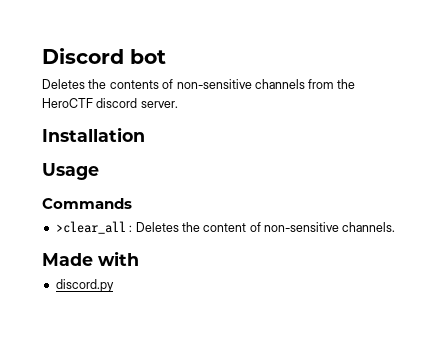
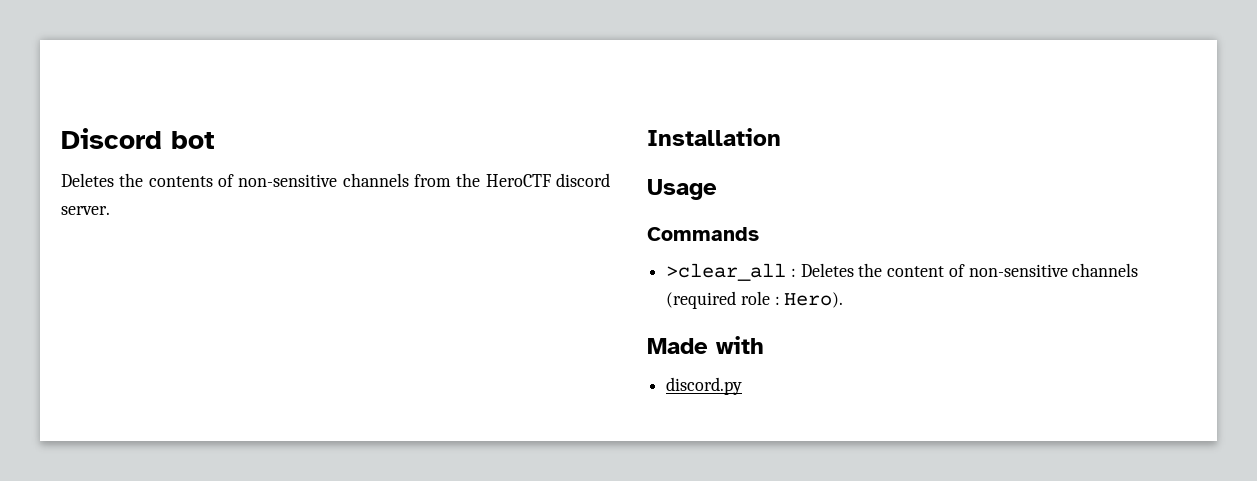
[342,222,396,232] channels. -> [1072,263,1139,277] [666,291,844,309] channels (required role : Hero).

